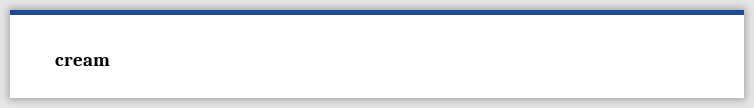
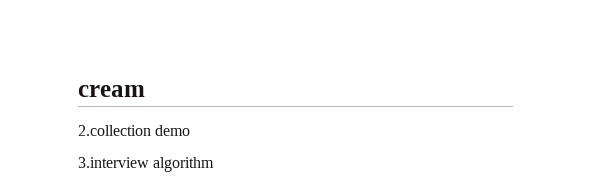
(110, 61) none -> [78,125,191,136] [78,157,215,172] // 2.collection demo // 3.interview algorithm

